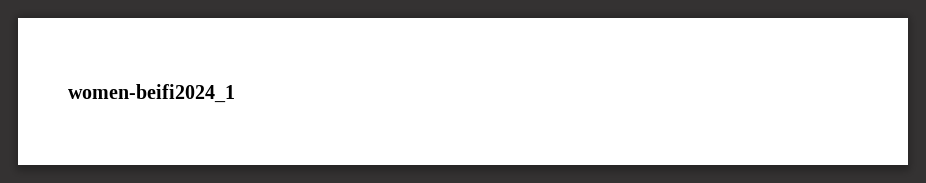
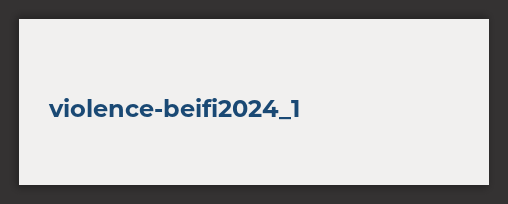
[68,84,235,103] women-beifi2024_1 -> [48,98,300,120] violence-beifi2024_1

